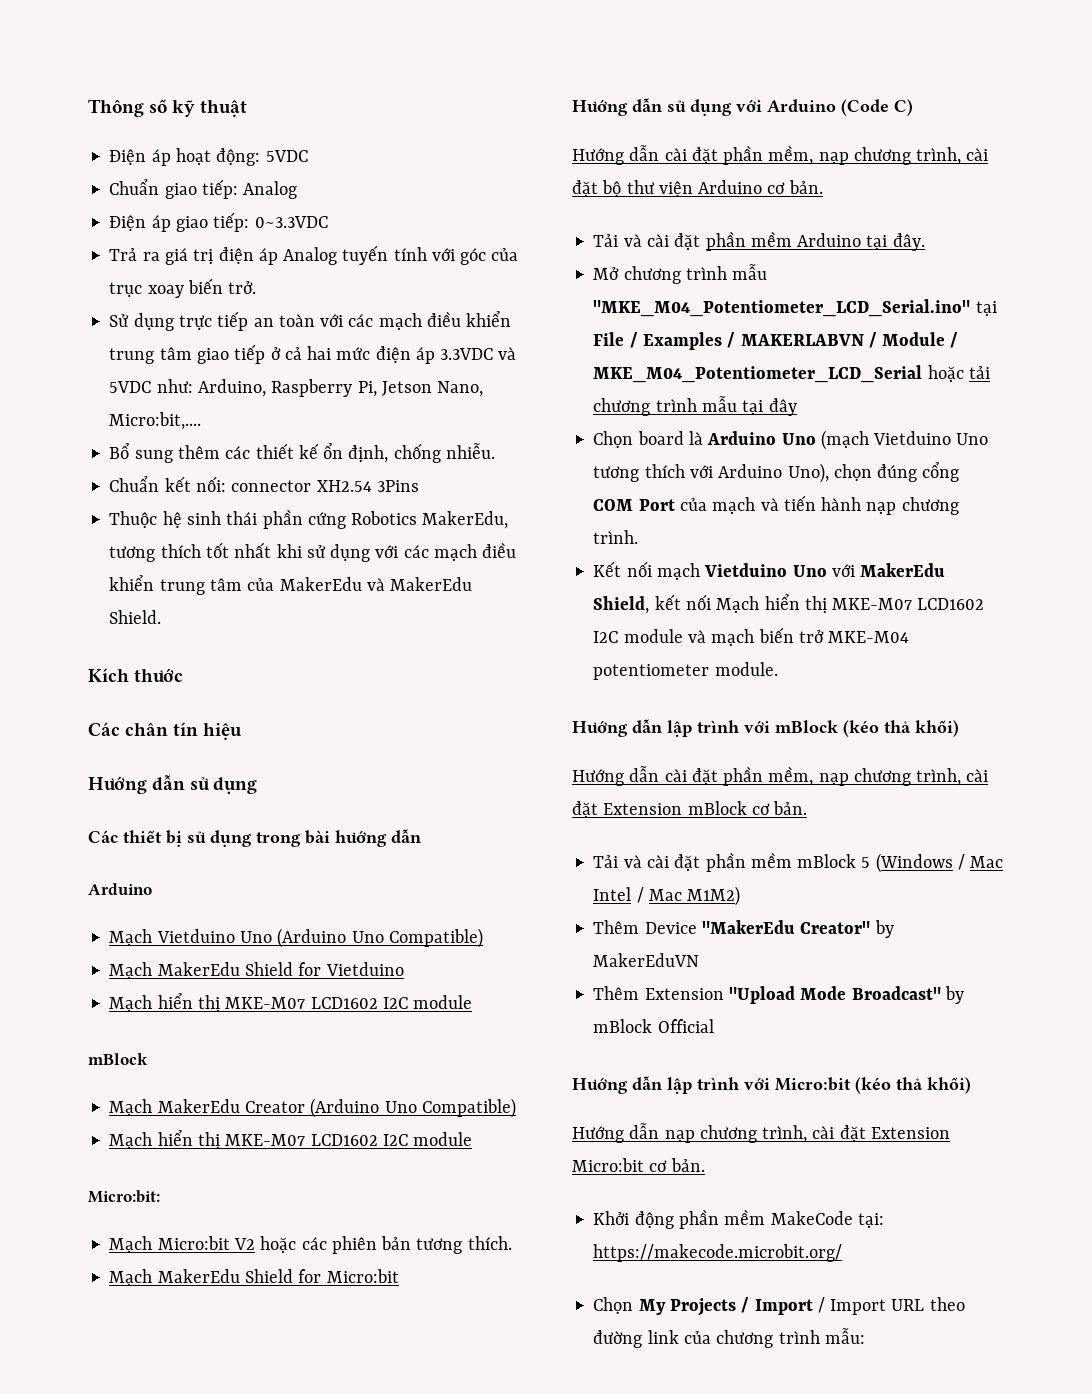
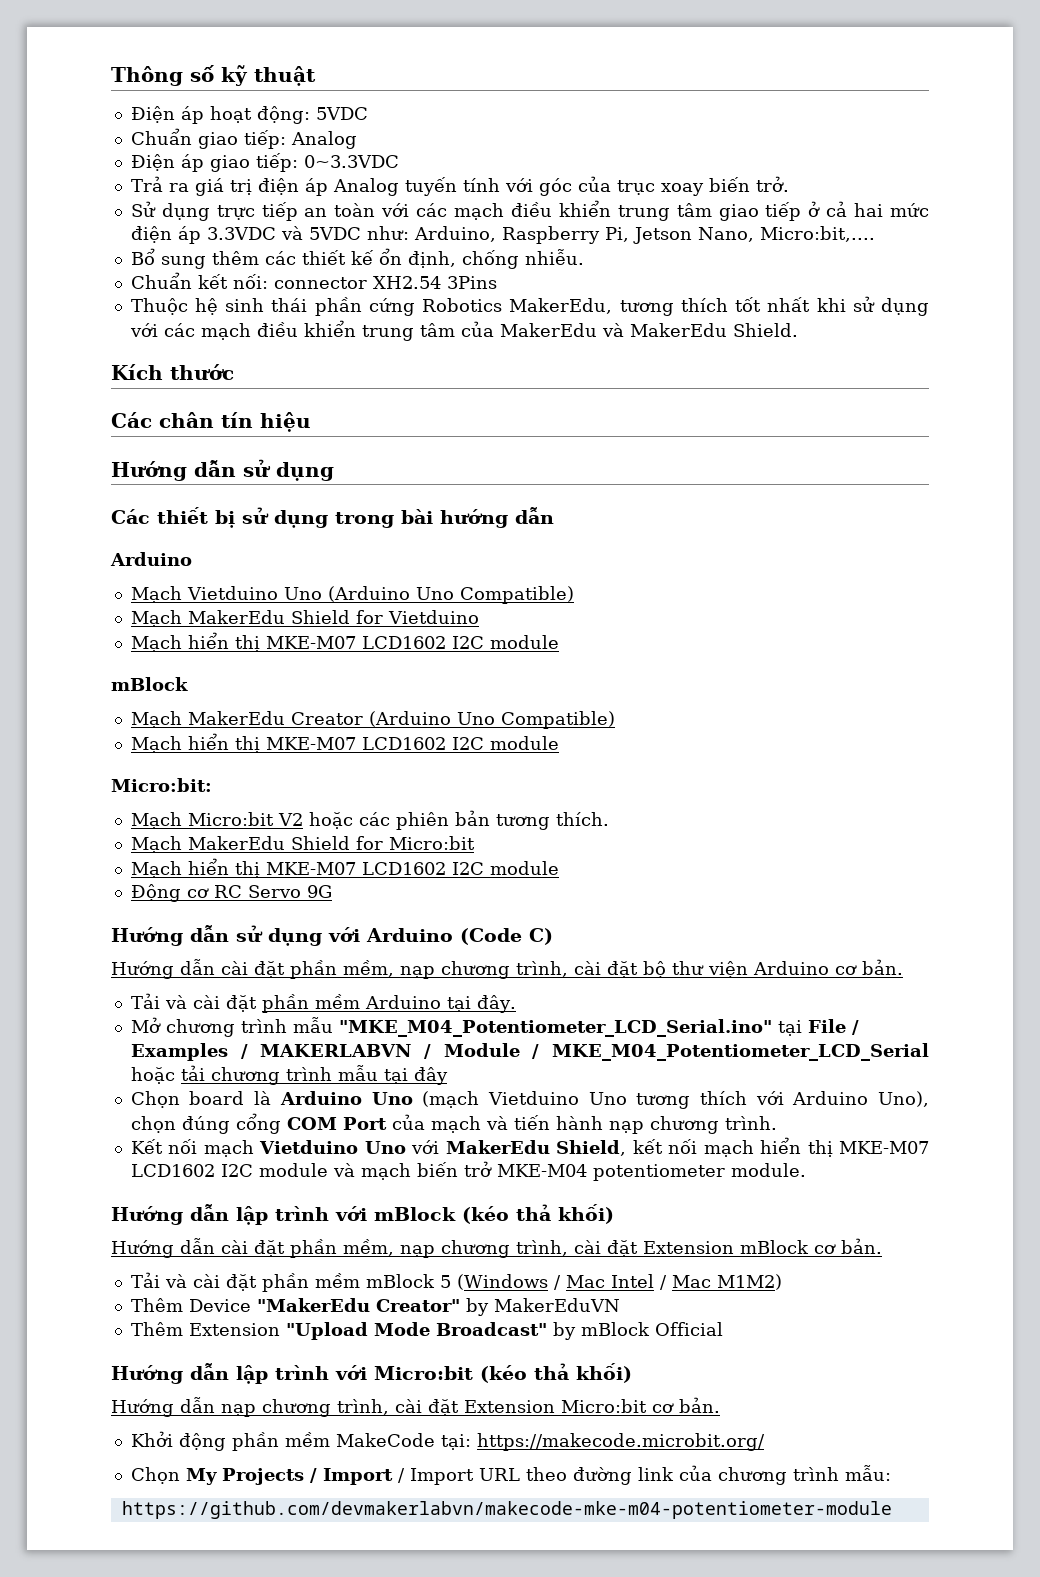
(399, 1276) none -> [130,858,559,878] [130,884,332,902] // Mạch hiển thị MKE-M07 LCD1602 I2C module // Động cơ RC Servo 9G
[716,596,760,613] Mạch -> [703,1140,754,1157] mạch
(865, 1336) none -> [121,1501,892,1519] // https://github.com/devmakerlabvn/makecode-mke-m04-potentiometer-module

